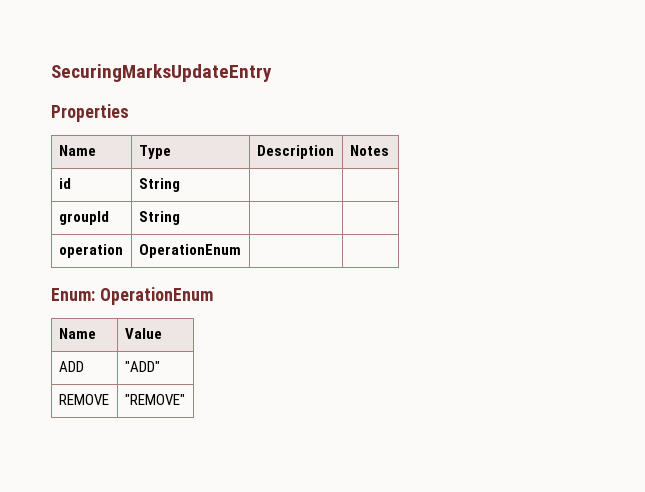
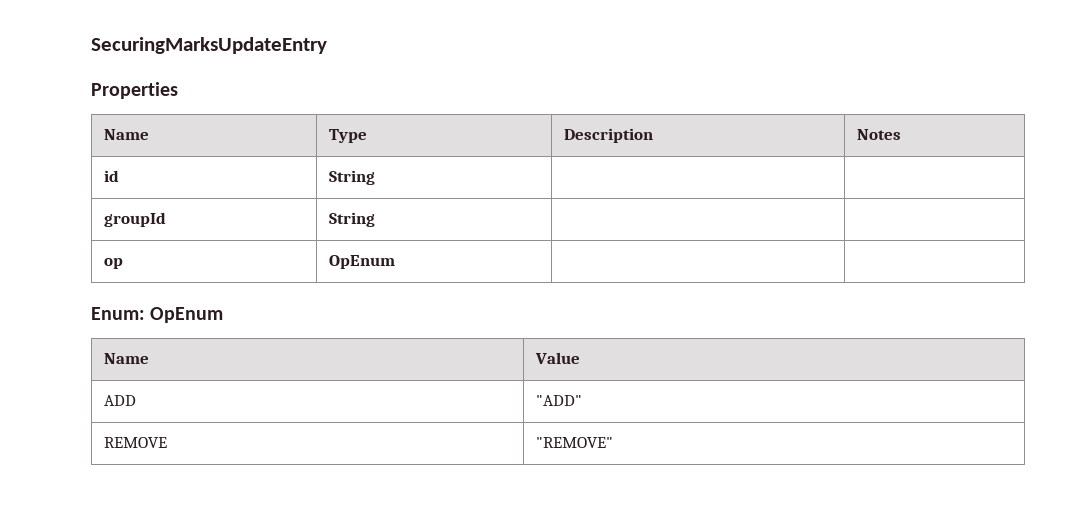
[58,244,123,258] [138,244,241,258] operation | OperationEnum -> [103,258,123,269] [328,255,395,269] op | OpEnum
[99,287,213,305] OperationEnum -> [150,307,224,323] OpEnum

